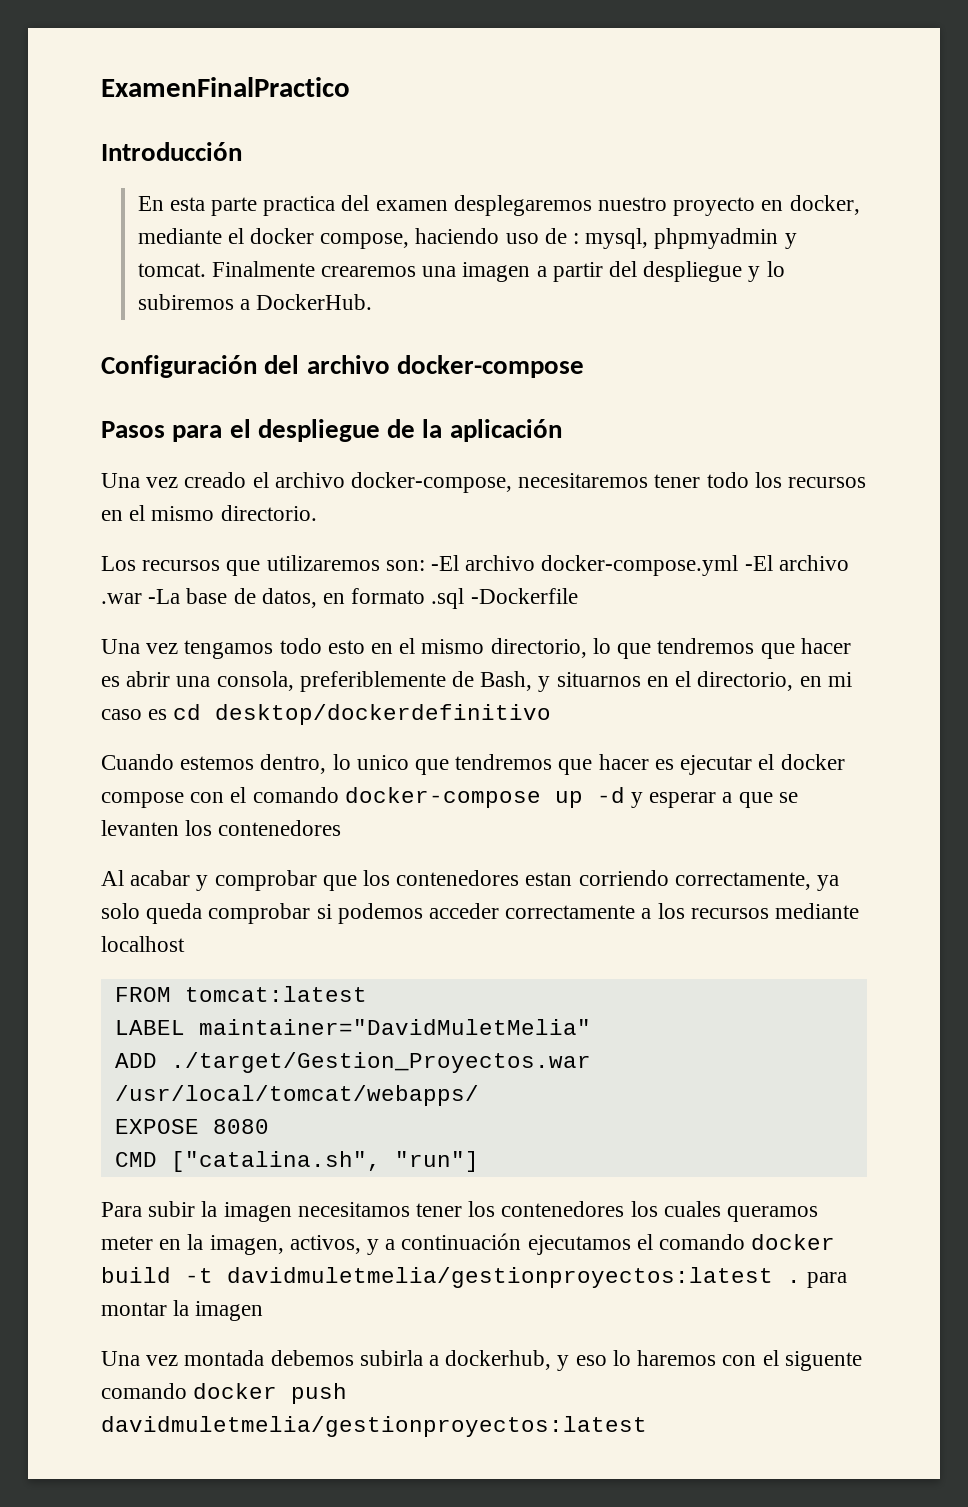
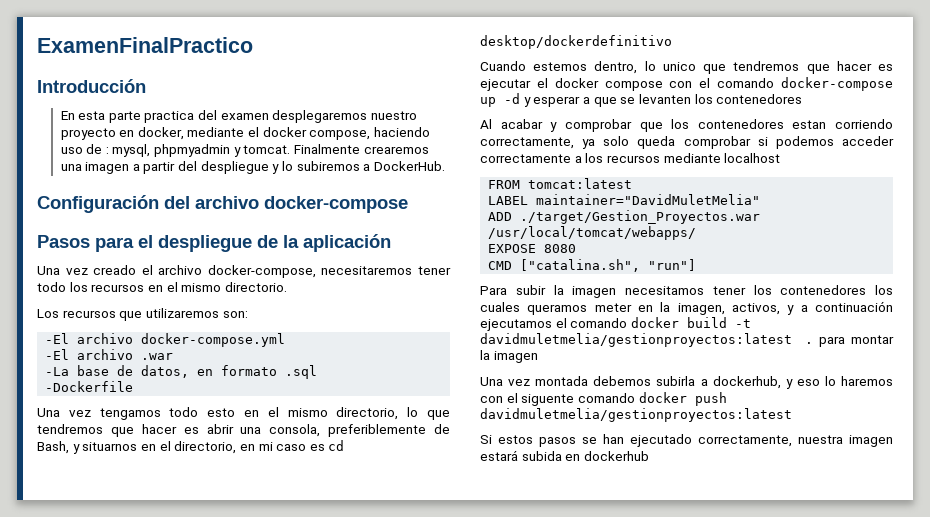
(425, 565) none -> (248, 314) //
(739, 565) none -> (286, 340) //
(142, 598) none -> (174, 356) //
(465, 598) none -> (318, 372) //
(647, 1426) none -> [480,434,893,447] [480,450,649,461] // Si estos pasos se han ejecutado correctamente, nuestra imagen estará subida en dockerhub

